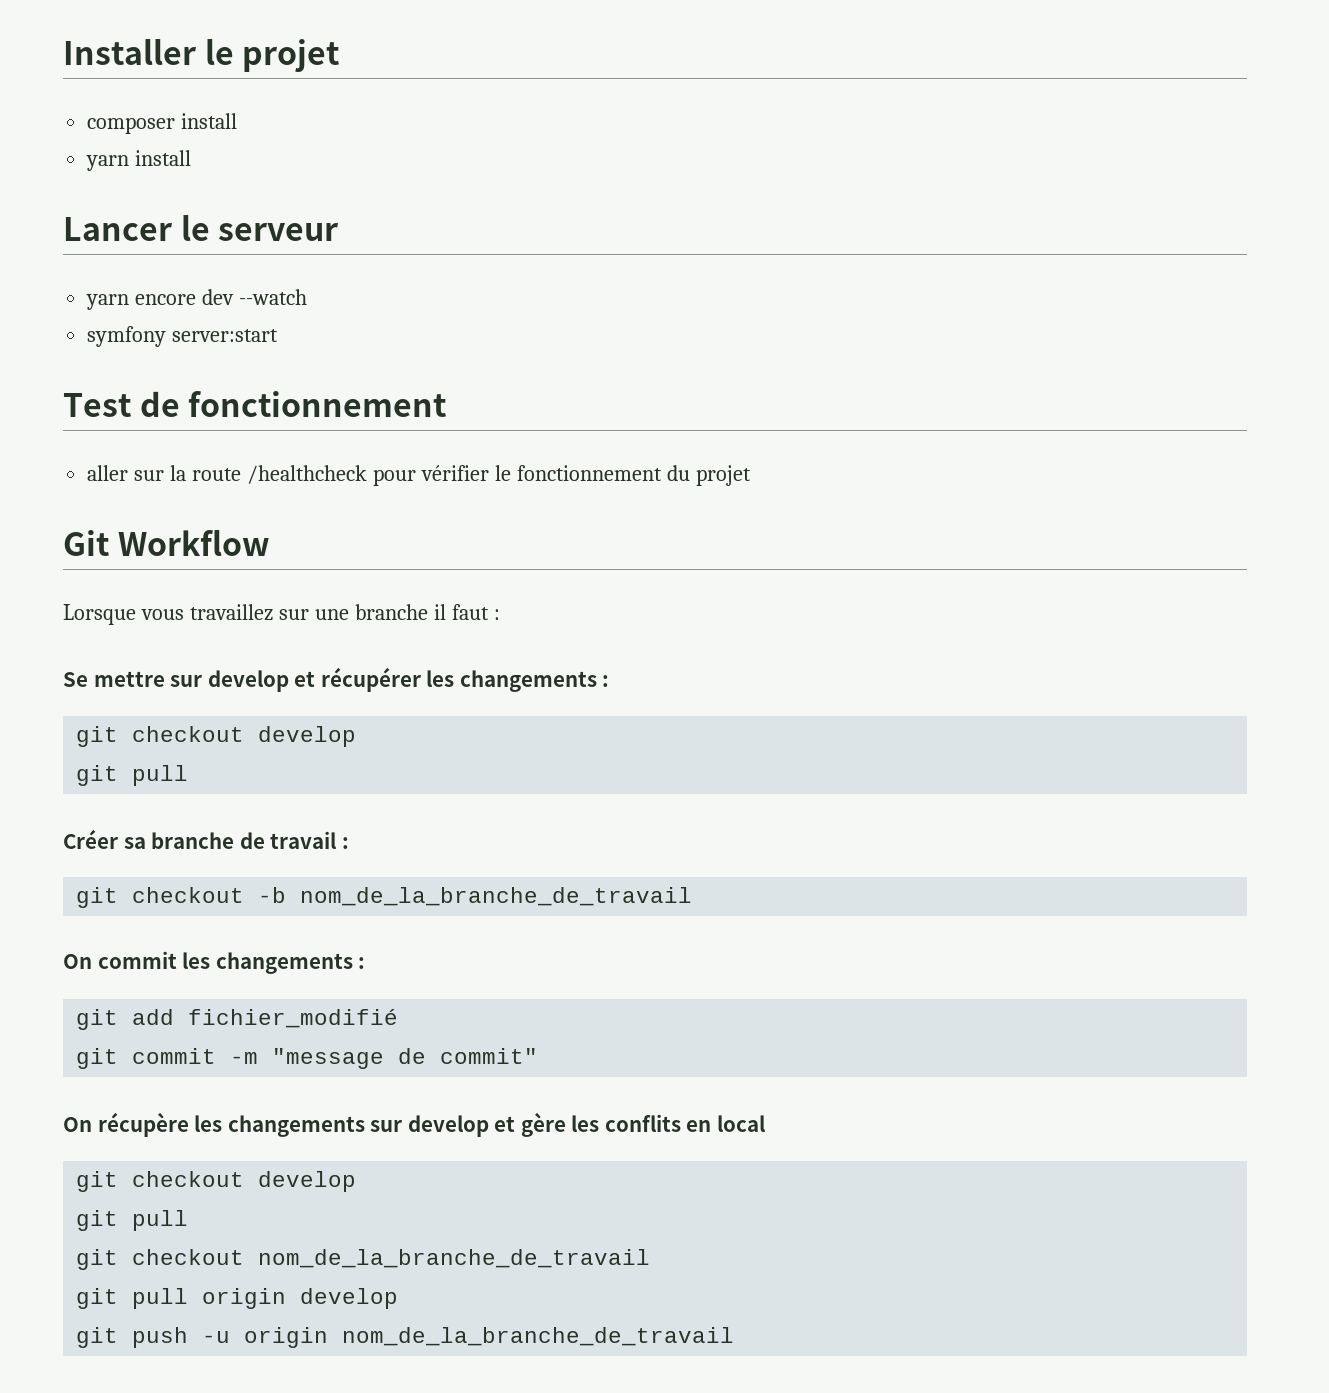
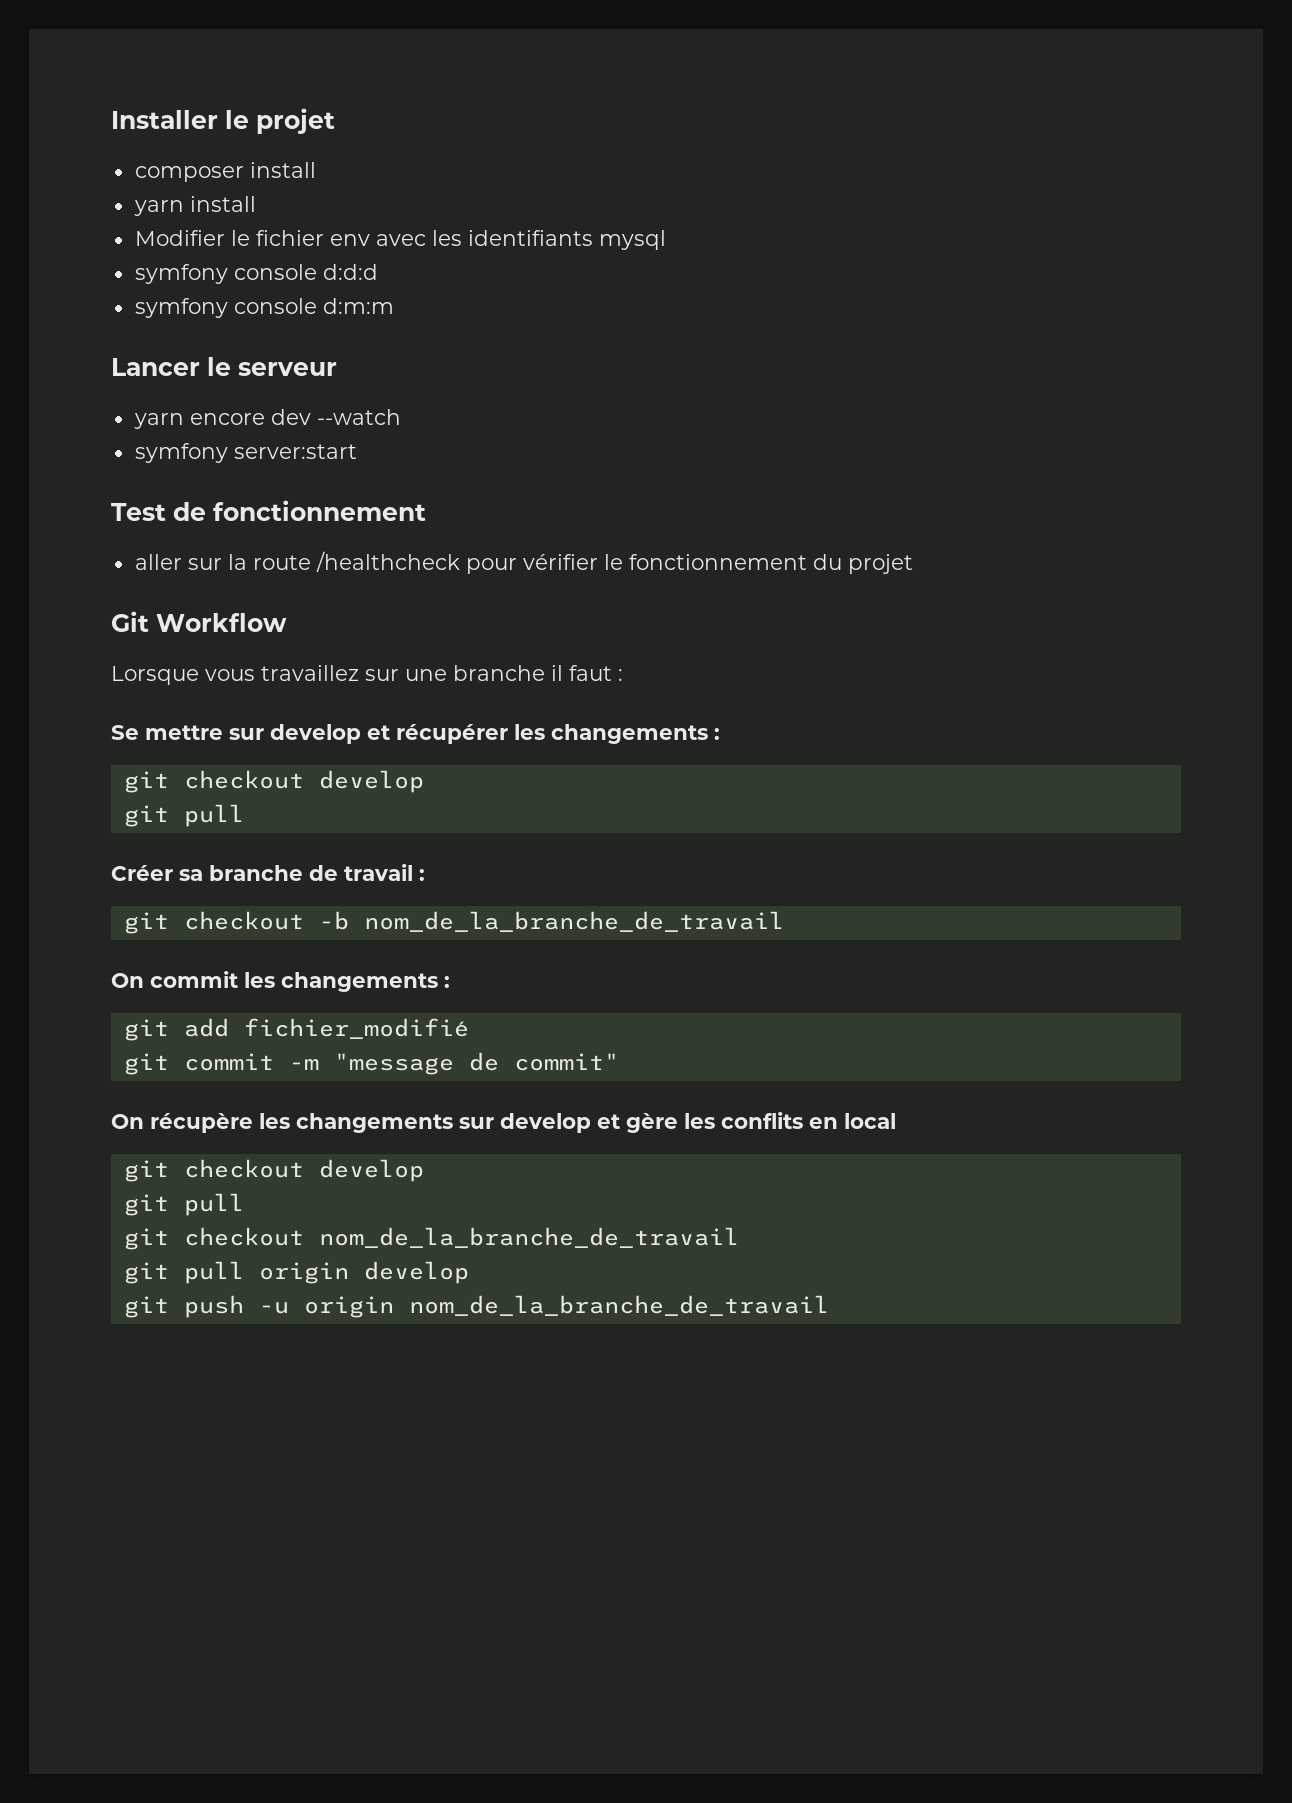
(192, 158) none -> [134,230,666,250] [134,264,378,284] [134,298,394,318] // Modifier le fichier env avec les identifiants mysql // symfony console d:d:d // symfony console d:m:m

